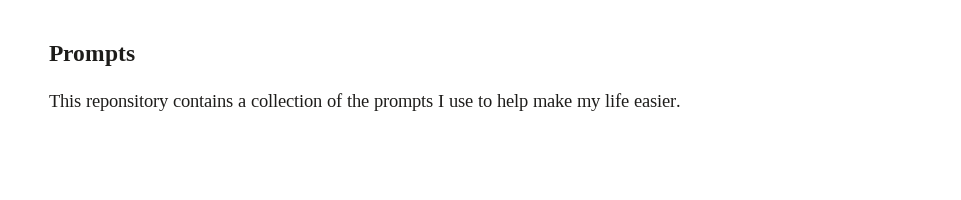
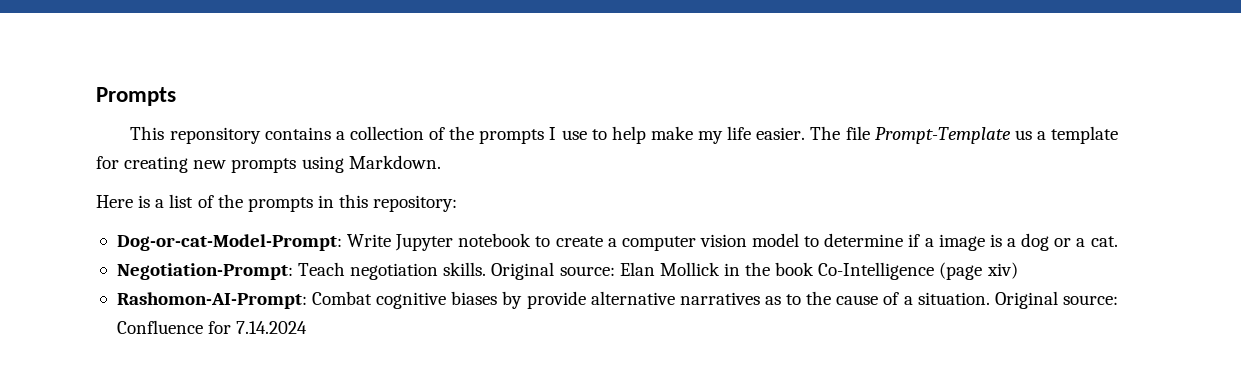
(681, 101) none -> [810,126,1119,144] [96,155,441,173] [96,194,458,212] [116,233,1118,251] [116,262,1018,280] [116,291,1118,309] [116,320,308,334] The file Prompt-Template us a template for creating new prompts using Markdown. // Here is a list of the prompts in this repository: // Dog-or-cat-Model-Prompt: Write Jupyter notebook to create a computer vision model to determine if a image is a dog or a cat. // Negotiation-Prompt: Teach negotiation skills. Original source: Elan Mollick in the book Co-Intelligence (page xiv) // Rashomon-AI-Prompt: Combat cognitive biases by provide alternative narratives as to the cause of a situation. Original source: Confluence for 7.14.2024

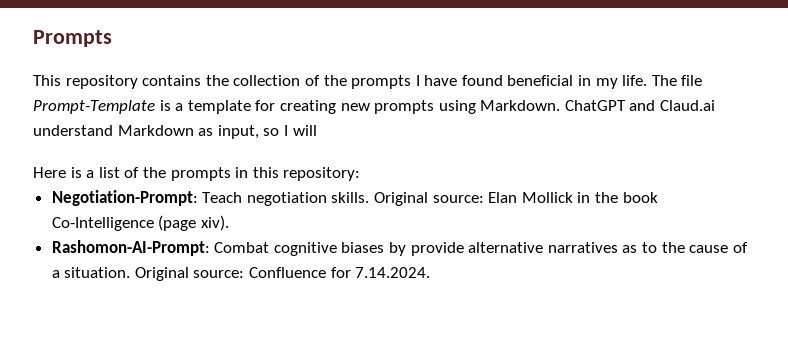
[169,127,345,144] reponsitory contains a -> [65,75,229,89] repository contains the
[561,126,806,144] use to help make my life easier. -> [424,75,648,89] have found beneficial in my life.
[1014,130,1032,140] us -> [159,100,171,111] is
(441, 162) none -> [564,100,716,111] [33,125,317,139] ChatGPT and Claud.ai understand Markdown as input, so I will
[116,233,1118,251] // Dog-or-cat-Model-Prompt: Write Jupyter notebook to create a computer vision model to determine if a image is a dog or a cat. -> (361, 174) none
[986,262,1018,279] xiv) -> [200,215,229,231] xiv).
[236,321,308,334] 7.14.2024 -> [355,267,431,278] 7.14.2024.

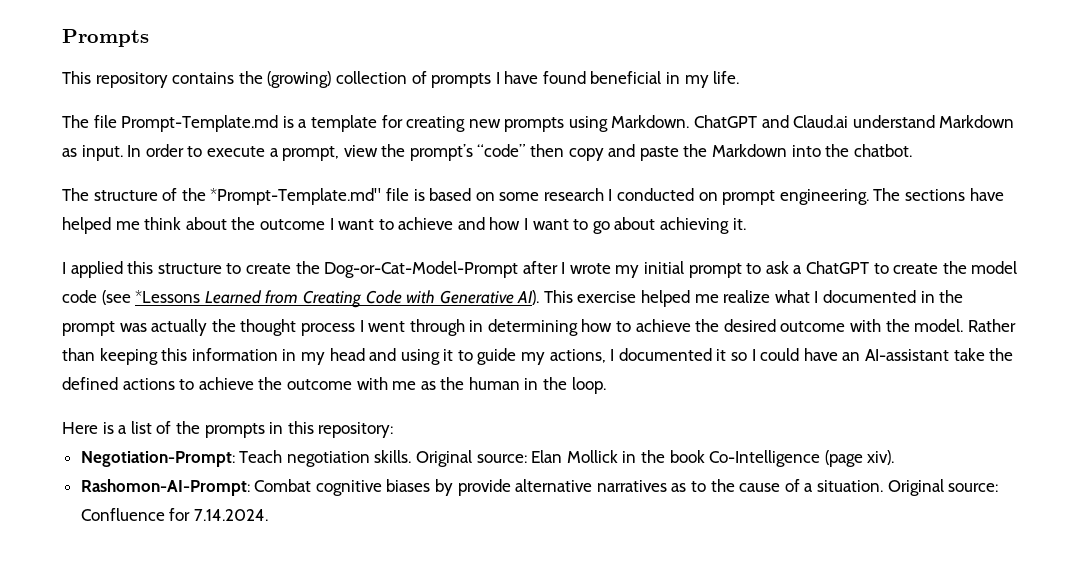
(229, 80) none -> [267,71,332,88] (growing)
[323,75,347,86] the -> (427, 77) none
(648, 80) none -> (740, 77) //
[33,100,155,114] Prompt-Template -> [121,115,279,132] Prompt-Template.md
[217,125,317,139] input, so I will -> [81,144,912,161] [62,188,1004,205] [62,217,746,234] [62,261,1018,278] [62,290,964,308] [62,319,1016,336] [62,348,1014,365] [62,377,606,394] input. In order to execute a prompt, view the prompt’s “code” then copy and paste the Markdown into the chatbot. // The structure of the *Prompt-Template.md" file is based on some research I conducted on prompt engineering. The sections have helped me think about the outcome I want to achieve and how I want to go about achieving it. // I applied this structure to create the Dog-or-Cat-Model-Prompt after I wrote my initial prompt to ask a ChatGPT to create the model code (see *Lessons Learned from Creating Code with Generative AI). This exercise helped me realize what I documented in the prompt was actually the thought process I went through in determining how to achieve the desired outcome with the model. Rather than keeping this information in my head and using it to guide my actions, I documented it so I could have an AI-assistant take the defined actions to achieve the outcome with me as the human in the loop.

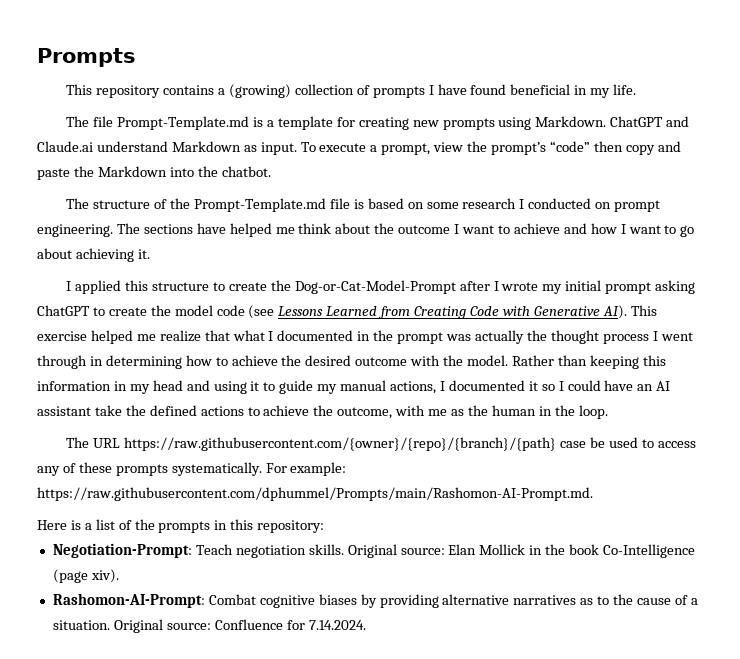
[238,71,263,84] the -> [218,88,226,95] a
[793,115,849,128] Claud.ai -> [37,141,93,152] Claude.ai
[127,144,203,157] In order to -> [300,142,316,152] To
[210,188,382,205] *Prompt-Template.md" -> [193,198,326,212] Prompt-Template.md
[746,261,803,274] to ask a -> [655,280,696,294] asking
[135,290,201,303] *Lessons -> [278,306,324,316] Lessons
(771, 296) none -> [204,330,230,341] that
(546, 358) none -> [340,380,387,391] manual
[864,349,949,361] AI-assistant -> [656,381,671,391] [37,406,91,416] AI assistant
[286,379,352,390] outcome -> [337,407,393,419] outcome,
(606, 385) none -> [66,437,696,451] [37,462,347,476] [37,487,593,501] // The URL https://raw.githubusercontent.com/{owner}/{repo}/{branch}/{path} case be used to access any of these prompts systematically. For example: https://raw.githubusercontent.com/dphummel/Prompts/main/Rashomon-AI-Prompt.md.
[457,479,511,496] provide -> [379,594,439,608] providing

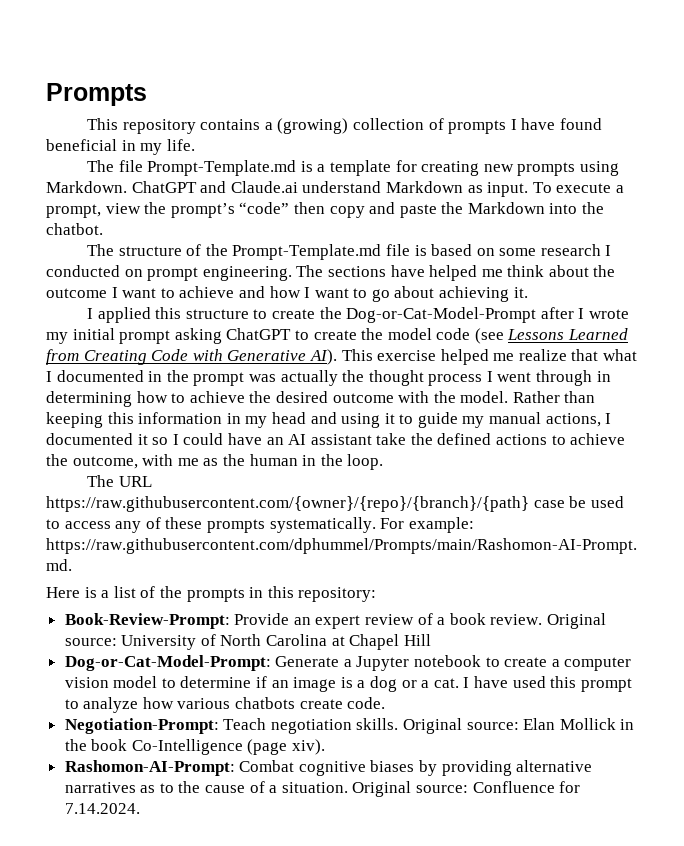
(325, 526) none -> [64,613,607,629] [64,634,431,650] [64,655,632,671] [64,676,632,692] [64,697,386,713] // Book-Review-Prompt: Provide an expert review of a book review. Original source: University of North Carolina at Chapel Hill // Dog-or-Cat-Model-Prompt: Generate a Jupyter notebook to create a computer vision model to determine if an image is a dog or a cat. I have used this prompt to analyze how various chatbots create code.

